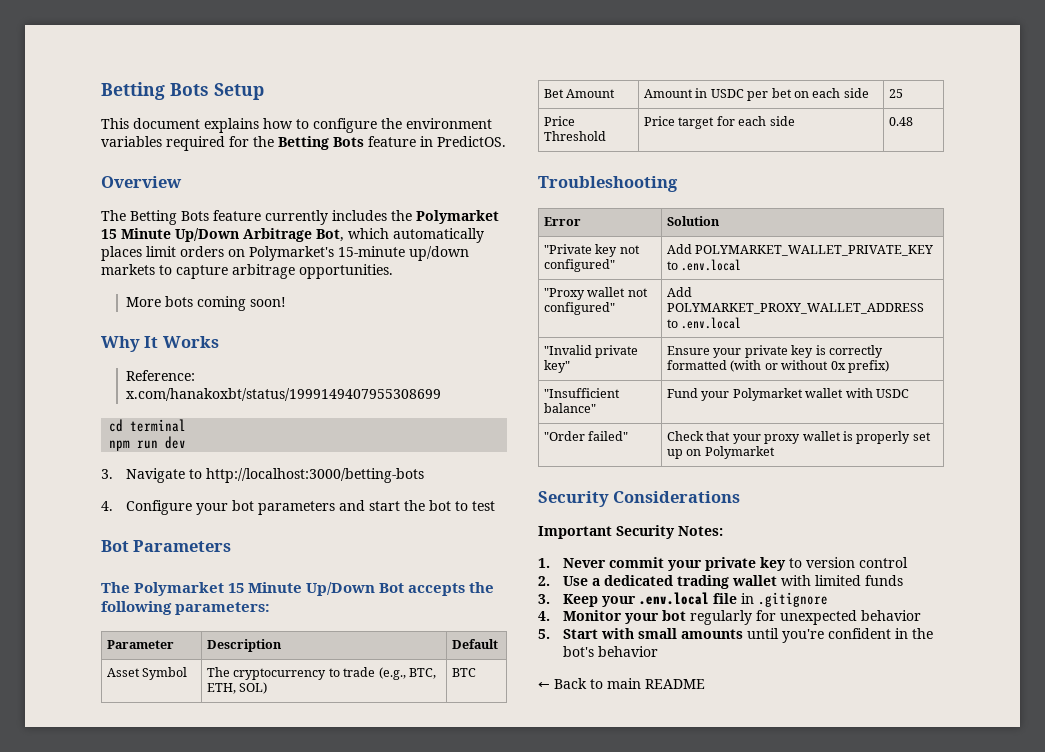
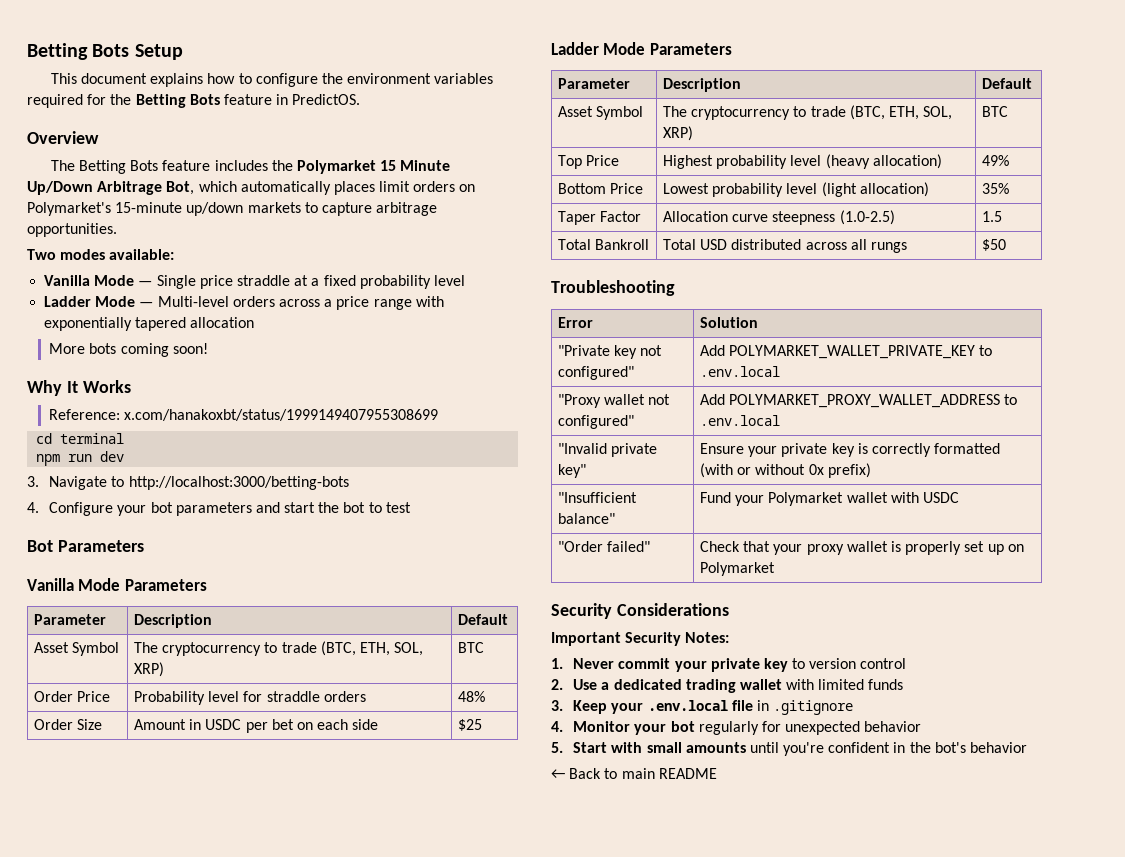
[265,210,328,225] currently -> (211, 165) none
(393, 271) none -> [27,249,175,260] [44,275,465,289] [44,296,444,310] [44,317,255,331] // Two modes available: // Vanilla Mode — Single price straddle at a fixed probability level // Ladder Mode — Multi-level orders across a price range with exponentially tapered allocation
[101,582,495,596] [101,601,271,615] [107,640,175,649] [207,639,283,652] [452,639,499,649] [107,667,188,680] [207,667,436,680] [207,682,268,694] [452,668,477,677] [544,89,616,98] The Polymarket 15 Minute Up/Down Bot accepts the following parameters: // Parameter | Description | Default // Asset Symbol | The cryptocurrency to trade (e.g., BTC, ETH, SOL) | BTC // Bet Amount -> [27,578,207,591] [34,614,107,625] [134,614,213,628] [458,614,509,625] [34,642,120,656] [134,641,424,656] [134,662,165,677] [458,642,485,653] [34,691,111,702] [134,691,366,705] [458,691,486,702] [34,719,103,730] Vanilla Mode Parameters // Parameter | Description | Default // Asset Symbol | The cryptocurrency to trade (BTC, ETH, SOL, XRP) | BTC // Order Price | Probability level for straddle orders | 48% // Order Size
[889,89,904,98] [544,116,576,126] [544,131,607,141] [644,116,795,129] [889,117,914,126] 25 // Price Threshold | Price target for each side | 0.48 -> [458,719,483,731] [551,42,732,55] [558,78,631,89] [663,78,742,92] [982,78,1033,89] [558,106,644,120] [663,105,953,120] [663,126,694,141] [982,106,1009,117] [558,155,620,169] [663,154,942,169] [982,155,1010,166] [558,183,644,194] [663,182,929,197] [982,183,1010,194] [558,211,642,225] [663,210,895,225] [982,211,1003,222] [558,239,650,250] [663,239,907,253] [982,239,1007,251] $25 // Ladder Mode Parameters // Parameter | Description | Default // Asset Symbol | The cryptocurrency to trade (BTC, ETH, SOL, XRP) | BTC // Top Price | Highest probability level (heavy allocation) | 49% // Bottom Price | Lowest probability level (light allocation) | 35% // Taper Factor | Allocation curve steepness (1.0-2.5) | 1.5 // Total Bankroll | Total USD distributed across all rungs | $50

